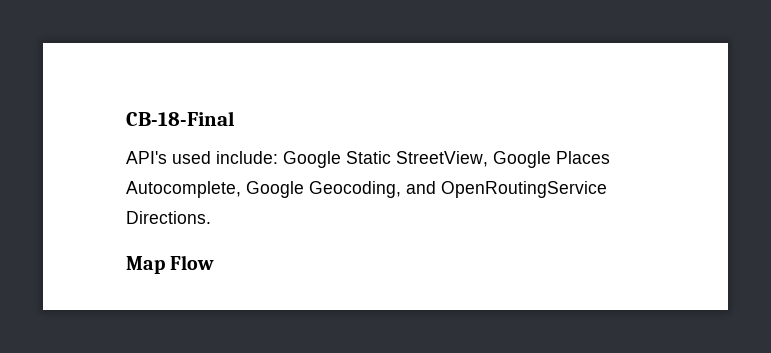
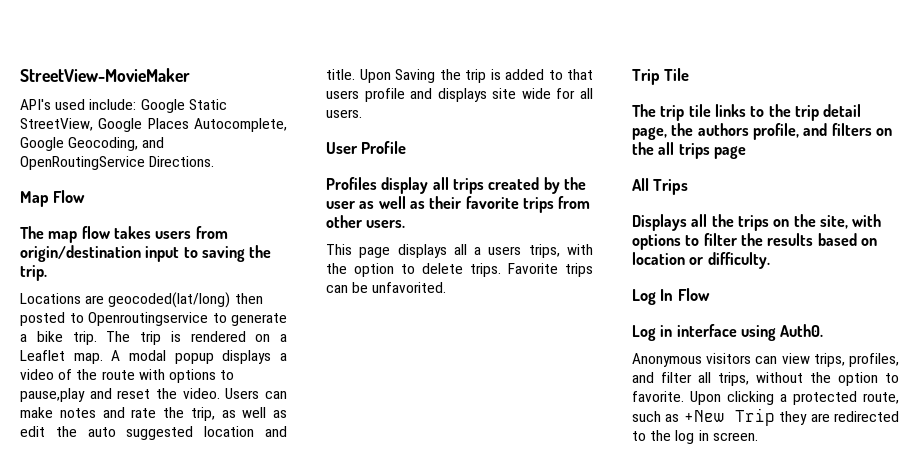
[126,111,235,126] CB-18-Final -> [20,68,190,82] StreetView-MovieMaker
(215, 262) none -> [20,226,228,243] [20,245,272,262] [20,265,47,281] [20,292,263,308] [20,312,287,326] [20,331,287,345] [20,350,287,364] [20,369,235,383] [20,388,287,402] [20,407,287,421] [20,426,287,440] [326,69,593,83] [326,88,593,102] [326,109,362,118] [326,141,407,154] [326,177,586,194] [326,196,591,213] [326,215,406,228] [326,244,593,258] [326,263,593,277] [326,282,447,293] [632,68,690,85] [632,104,862,121] [632,123,892,140] [632,142,746,159] [632,178,689,195] [632,214,882,231] [632,233,877,250] [632,252,770,269] [632,288,710,305] [632,324,824,341] [632,353,899,367] [632,372,899,386] [632,391,899,405] [632,408,899,426] [632,430,758,444] // The map flow takes users from origin/destination input to saving the trip. // Locations are geocoded(lat/long) then posted to Openroutingservice to generate a bike trip. The trip is rendered on a Leaflet map. A modal popup displays a video of the route with options to pause,play and reset the video. Users can make notes and rate the trip, as well as edit the auto suggested location and title. Upon Saving the trip is added to that users profile and displays site wide for all users. // User Profile // Profiles display all trips created by the user as well as their favorite trips from other users. // This page displays all a users trips, with the option to delete trips. Favorite trips can be unfavorited. // Trip Tile // The trip tile links to the trip detail page, the authors profile, and filters on the all trips page // All Trips // Displays all the trips on the site, with options to filter the results based on location or difficulty. // Log In Flow // Log in interface using Auth0. // Anonymous visitors can view trips, profiles, and filter all trips, without the option to favorite. Upon clicking a protected route, such as +New Trip they are redirected to the log in screen.

